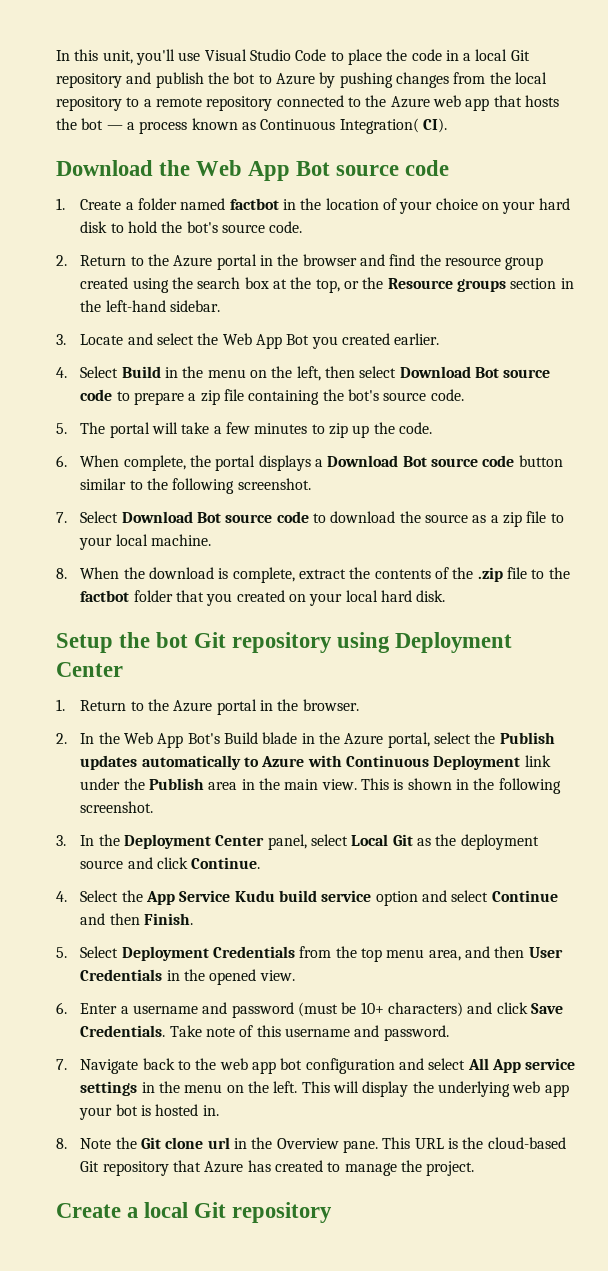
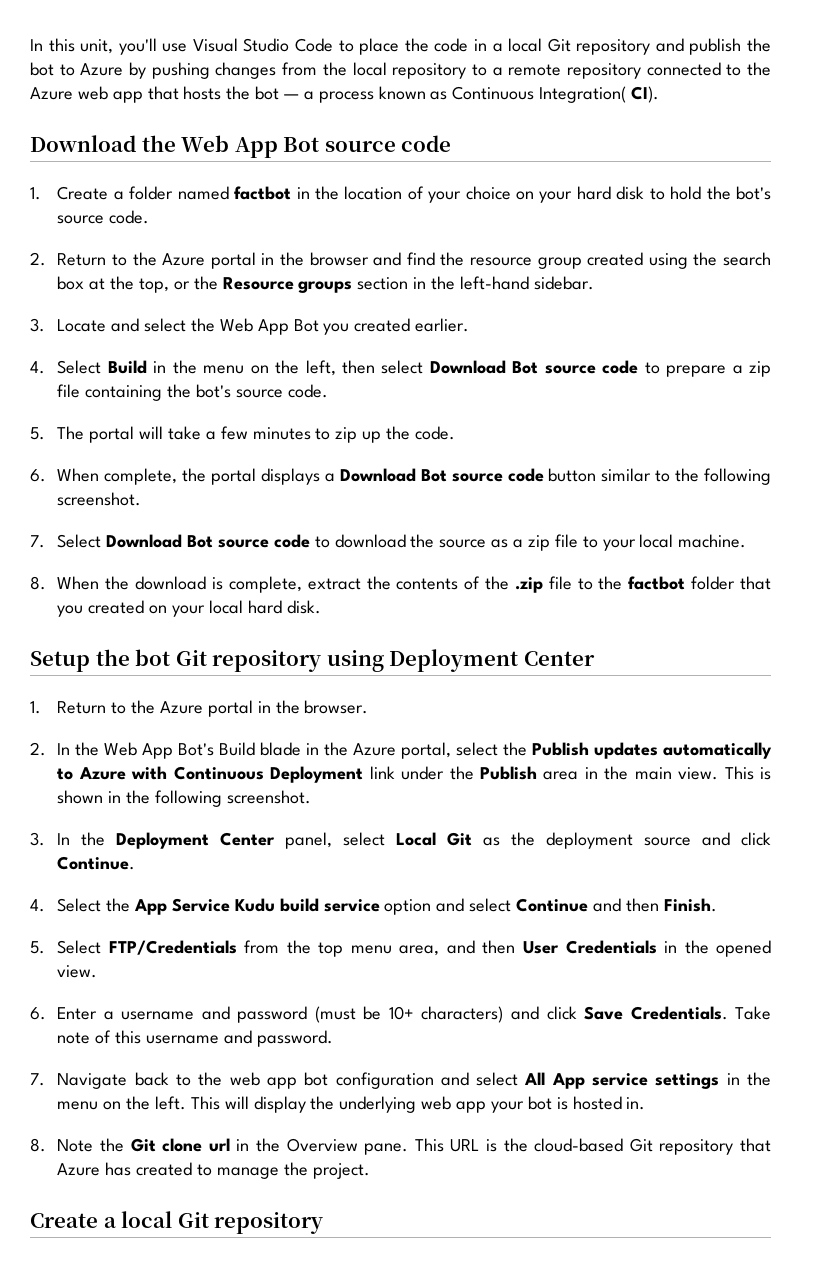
[121,946,296,961] Deployment Credentials -> [108,940,237,955] FTP/Credentials

